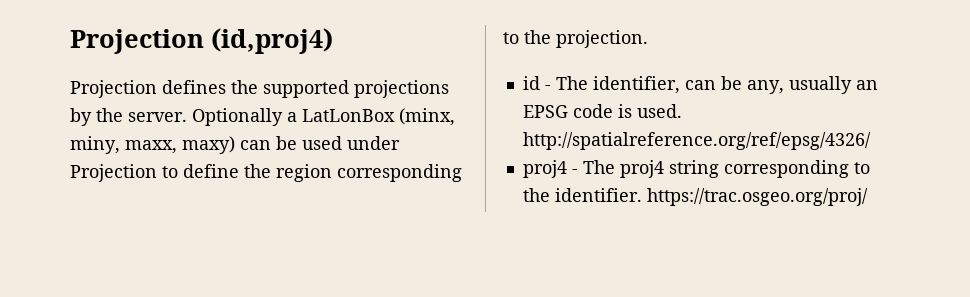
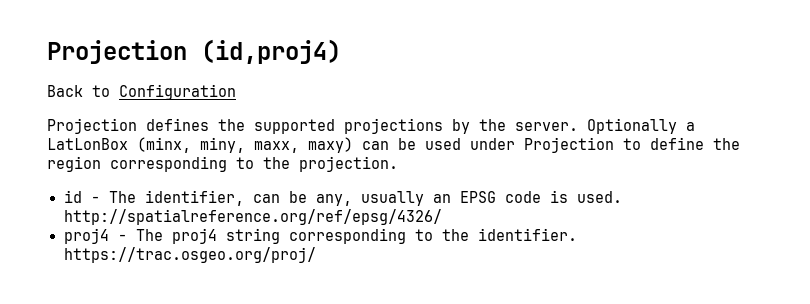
(333, 41) none -> [47,84,236,100] // Back to Configuration

